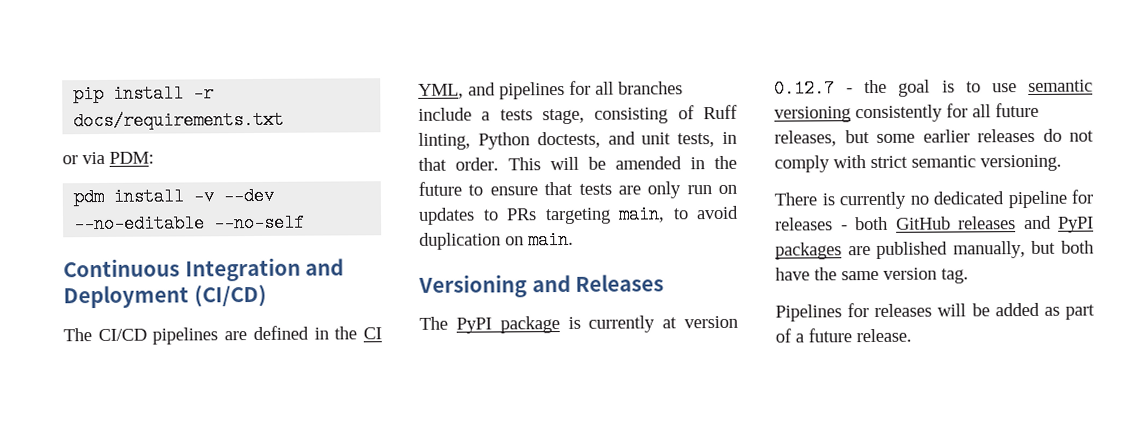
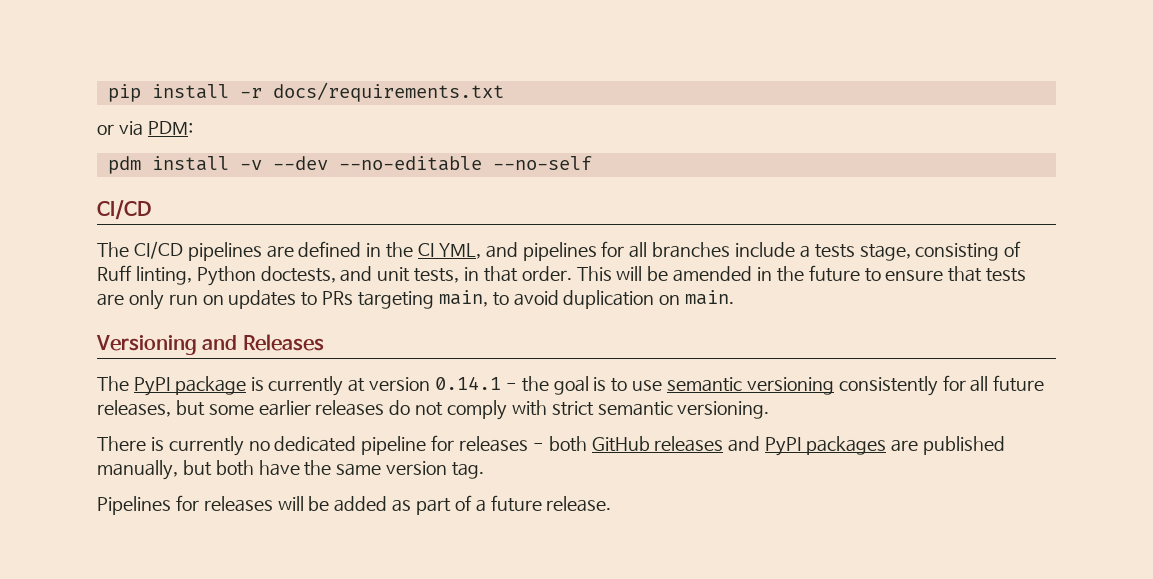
[63,257,345,282] [63,284,267,309] Continuous Integration and Deployment (CI/CD) -> [97,200,151,220] CI/CD
[774,79,835,98] 0.12.7 -> [435,376,502,390] 0.14.1

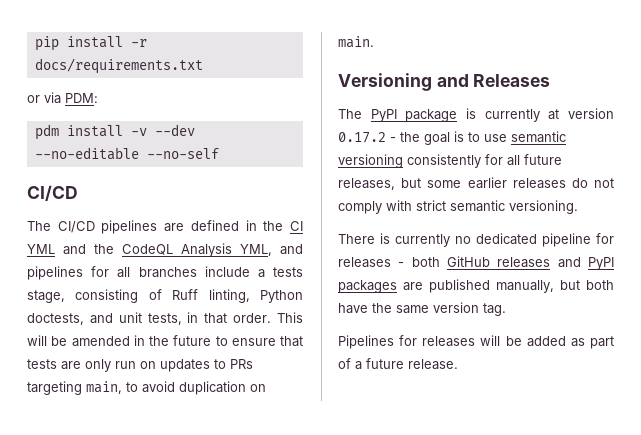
(435, 250) none -> [27,243,232,257] YML and the CodeQL Analysis
[435,376,502,390] 0.14.1 -> [338,132,386,143] 0.17.2

